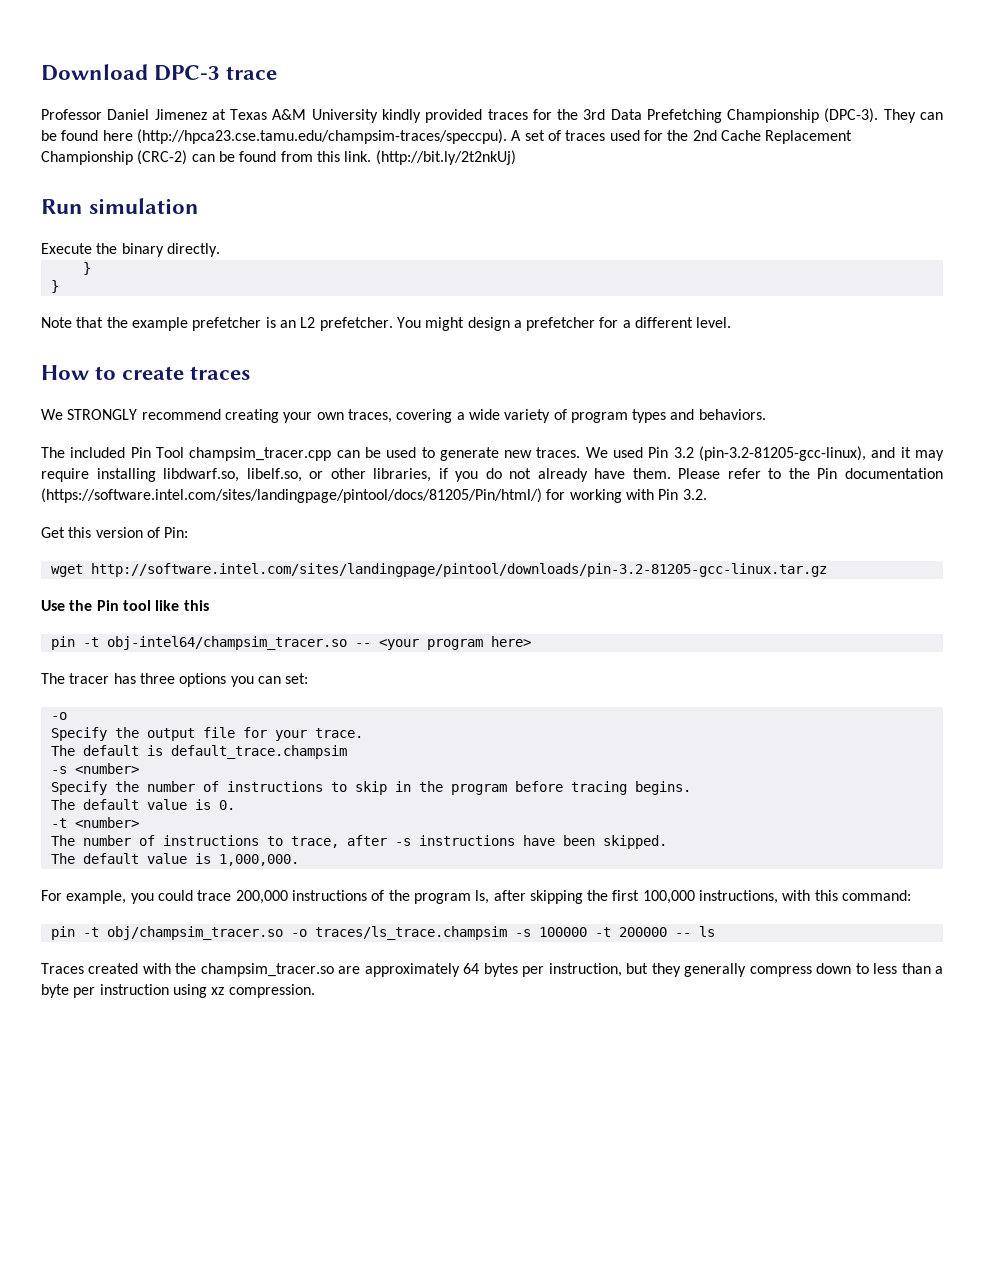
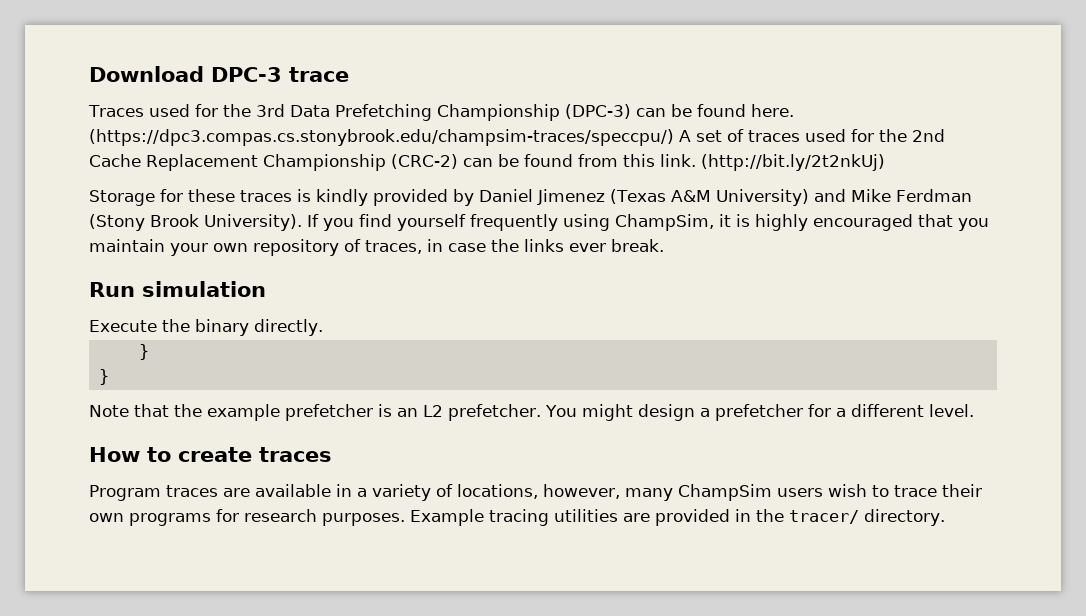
[41,109,528,123] Professor Daniel Jimenez at Texas A&M University kindly provided traces -> [88,104,190,117] Traces used
[824,108,944,123] [41,129,507,144] (DPC-3). They can be found here (http://hpca23.cse.tamu.edu/champsim-traces/speccpu). -> [564,104,794,119] [89,129,674,146] (DPC-3) can be found here. (https://dpc3.compas.cs.stonybrook.edu/champsim-traces/speccpu/)
(516, 157) none -> [89,189,972,206] [89,214,989,231] [89,239,664,256] // Storage for these traces is kindly provided by Daniel Jimenez (Texas A&M University) and Mike Ferdman (Stony Brook University). If you find yourself frequently using ChampSim, it is highly encouraged that you maintain your own repository of traces, in case the links ever break.
[41,409,766,423] [41,446,944,461] [41,468,943,482] [41,488,707,503] [41,527,189,538] [50,563,827,577] [41,600,209,611] [50,636,531,650] [41,673,309,687] [50,712,67,720] [50,727,363,741] [50,745,347,759] [50,763,139,774] [50,781,691,795] [50,799,235,810] [50,817,139,828] [50,835,667,849] [50,853,299,866] [41,890,912,904] [50,926,715,940] [41,963,944,977] [41,984,315,998] We STRONGLY recommend creating your own traces, covering a wide variety of program types and behaviors. // The included Pin Tool champsim_tracer.cpp can be used to generate new traces. We used Pin 3.2 (pin-3.2-81205-gcc-linux), and it may require installing libdwarf.so, libelf.so, or other libraries, if you do not already have them. Please refer to the Pin documentation (https://software.intel.com/sites/landingpage/pintool/docs/81205/Pin/html/) for working with Pin 3.2. // Get this version of Pin: // wget http://software.intel.com/sites/landingpage/pintool/downloads/pin-3.2-81205-gcc-linux.tar.gz // Use the Pin tool like this // pin -t obj-intel64/champsim_tracer.so -- <your program here> // The tracer has three options you can set: // -o // Specify the output file for your trace. // The default is default_trace.champsim // -s <number> // Specify the number of instructions to skip in the program before tracing begins. // The default value is 0. // -t <number> // The number of instructions to trace, after -s instructions have been skipped. // The default value is 1,000,000. // For example, you could trace 200,000 instructions of the program ls, after skipping the first 100,000 instructions, with this command: // pin -t obj/champsim_tracer.so -o traces/ls_trace.champsim -s 100000 -t 200000 -- ls // Traces created with the champsim_tracer.so are approximately 64 bytes per instruction, but they generally compress down to less than a byte per instruction using xz compression. -> [89,484,982,501] [89,509,945,526] Program traces are available in a variety of locations, however, many ChampSim users wish to trace their own programs for research purposes. Example tracing utilities are provided in the tracer/ directory.

